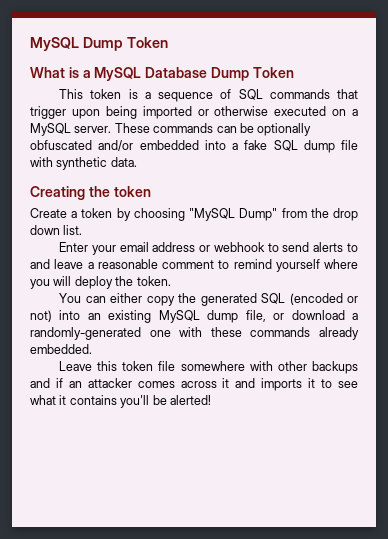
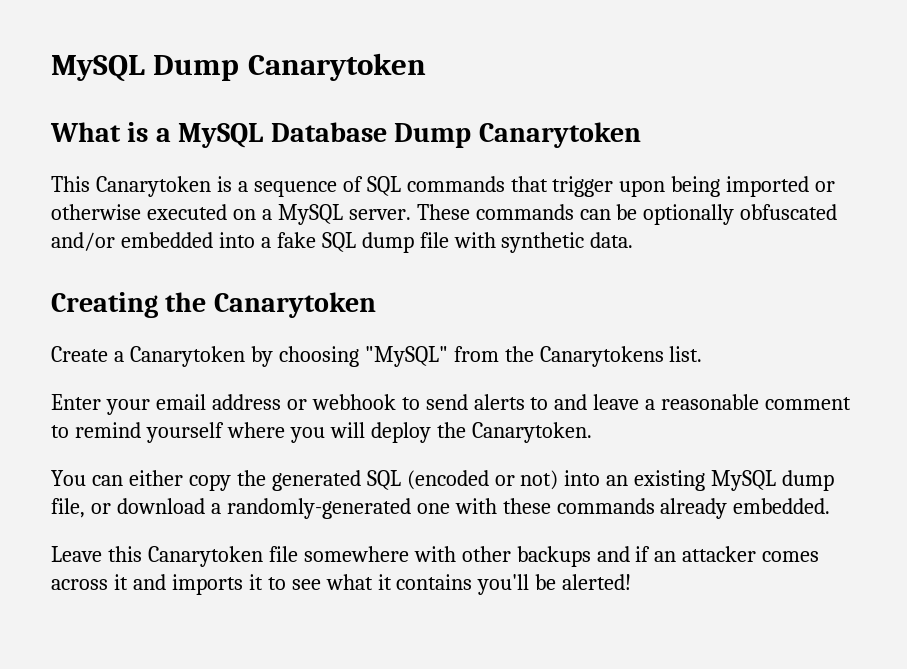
[126,37,168,48] Token -> [247,53,426,81] Canarytoken
[252,67,294,78] Token -> [478,122,641,148] Canarytoken
[90,89,122,99] token -> [95,176,211,197] Canarytoken
[113,186,151,197] token -> [213,292,376,318] Canarytoken
[81,208,113,218] token -> [129,346,245,367] Canarytoken
[189,208,359,221] [30,225,60,235] "MySQL Dump" from the drop down -> [364,346,664,367] "MySQL" from the Canarytokens
[136,276,171,286] token. -> [471,422,592,443] Canarytoken.
[122,361,154,371] token -> [147,546,263,567] Canarytoken

